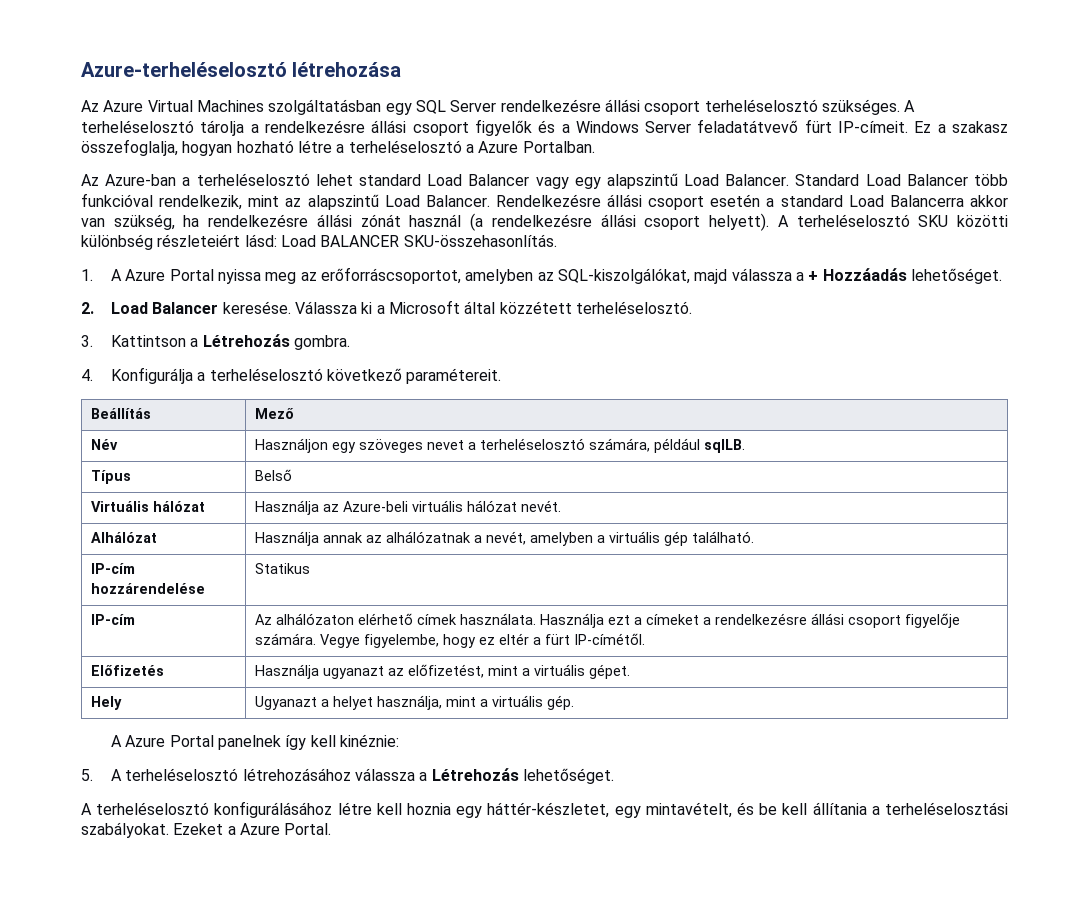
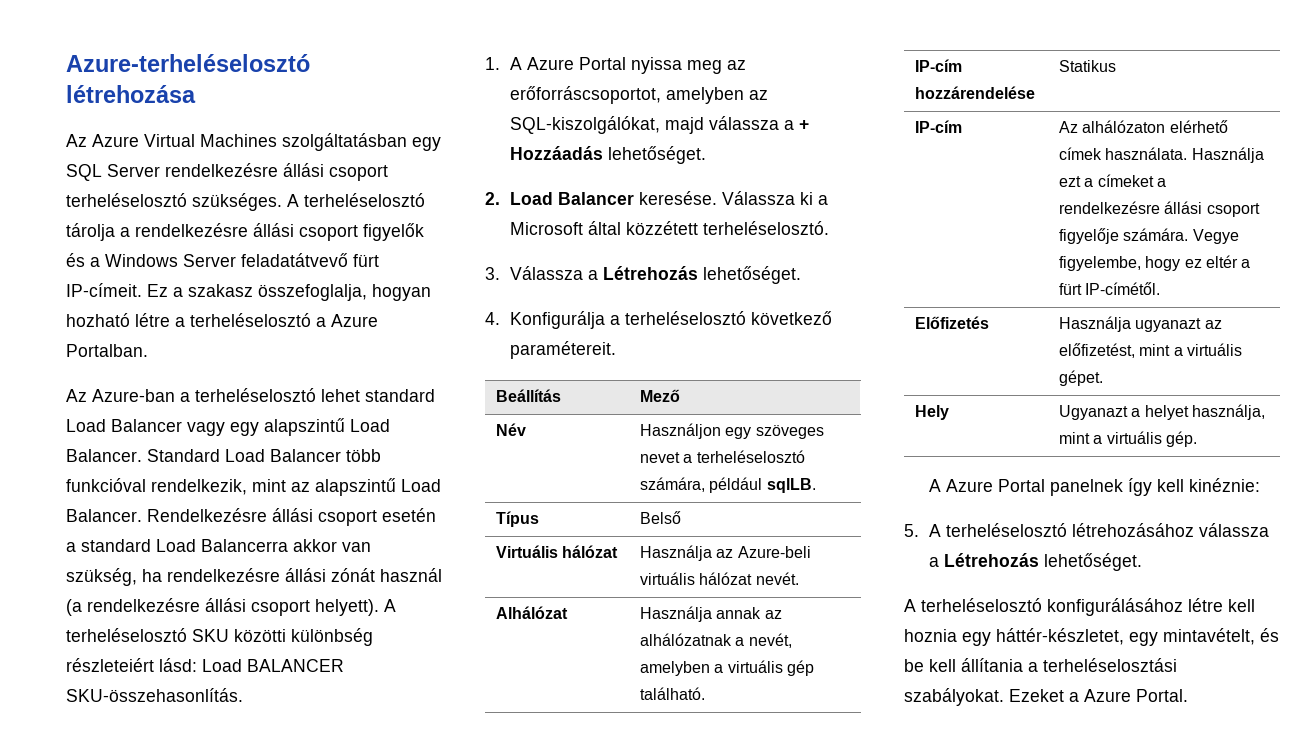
[111,334,350,350] Kattintson a Létrehozás gombra. -> [510,266,802,284] Válassza a Létrehozás lehetőséget.

